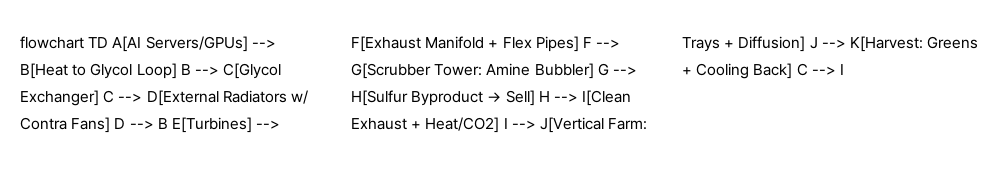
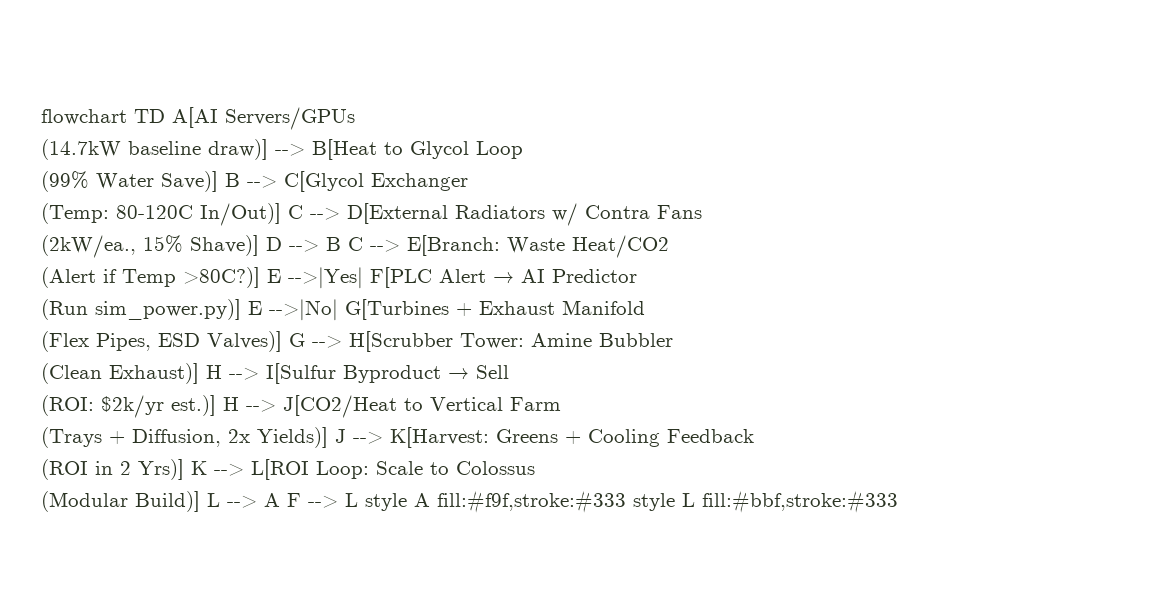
[145,36,276,52] [20,63,282,79] [20,90,99,106] Servers/GPUs] --> B[Heat to Glycol Loop] B --> C[Glycol Exchanger] -> [225,107,355,130] [41,139,523,160] [41,171,468,192] [41,203,281,226] Servers/GPUs // (14.7kW baseline draw)] --> B[Heat to Glycol Loop // (99% Water Save)] B --> C[Glycol Exchanger // (Temp: 80-120C In/Out)]
[71,117,281,133] [351,36,621,52] [351,63,637,79] [351,90,632,106] [351,117,648,133] [682,36,806,52] Fans] D --> B E[Turbines] --> F[Exhaust Manifold + Flex Pipes] F --> G[Scrubber Tower: Amine Bubbler] G --> H[Sulfur Byproduct → Sell] H --> I[Clean Exhaust + Heat/CO2] I --> J[Vertical Farm: Trays + Diffusion] -> [657,205,702,219] [41,235,669,258] [41,267,637,289] [41,299,645,321] [41,331,673,352] [41,363,509,384] [41,395,561,418] [41,427,328,448] Fans // (2kW/ea., 15% Shave)] D --> B C --> E[Branch: Waste Heat/CO2 // (Alert if Temp >80C?)] E -->|Yes| F[PLC Alert → AI Predictor // (Run sim_power.py)] E -->|No| G[Turbines + Exhaust Manifold // (Flex Pipes, ESD Valves)] G --> H[Scrubber Tower: Amine Bubbler // (Clean Exhaust)] H --> I[Sulfur Byproduct → Sell // (ROI: $2k/yr est.)] H --> J[CO2/Heat to Vertical Farm // (Trays + Diffusion, 2x Yields)]
[753,63,844,79] Back] C --> I -> [667,429,754,443] [41,459,535,480] [41,490,898,513] Feedback // (ROI in 2 Yrs)] K --> L[ROI Loop: Scale to Colossus // (Modular Build)] L --> A F --> L style A fill:#f9f,stroke:#333 style L fill:#bbf,stroke:#333

